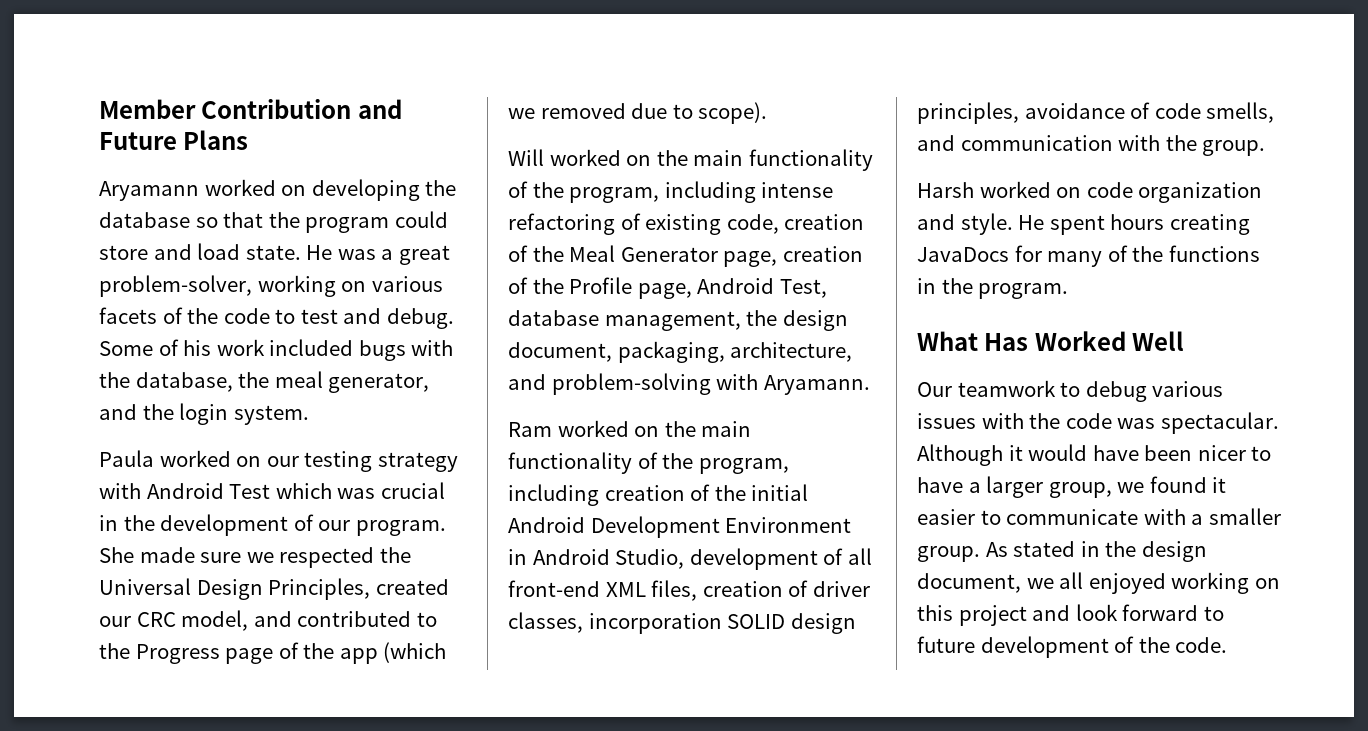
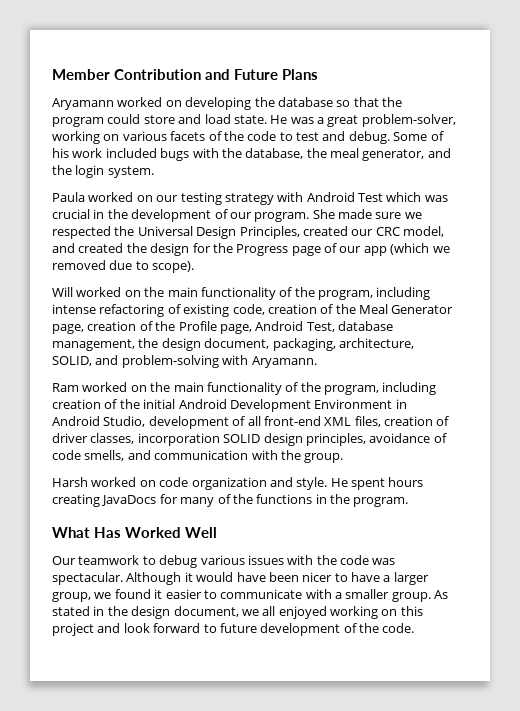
[297,611,437,627] contributed to -> [78,243,211,256] created the design for
[303,643,335,659] the -> [339,246,362,253] our
(853, 352) none -> [52,356,92,366] SOLID,

